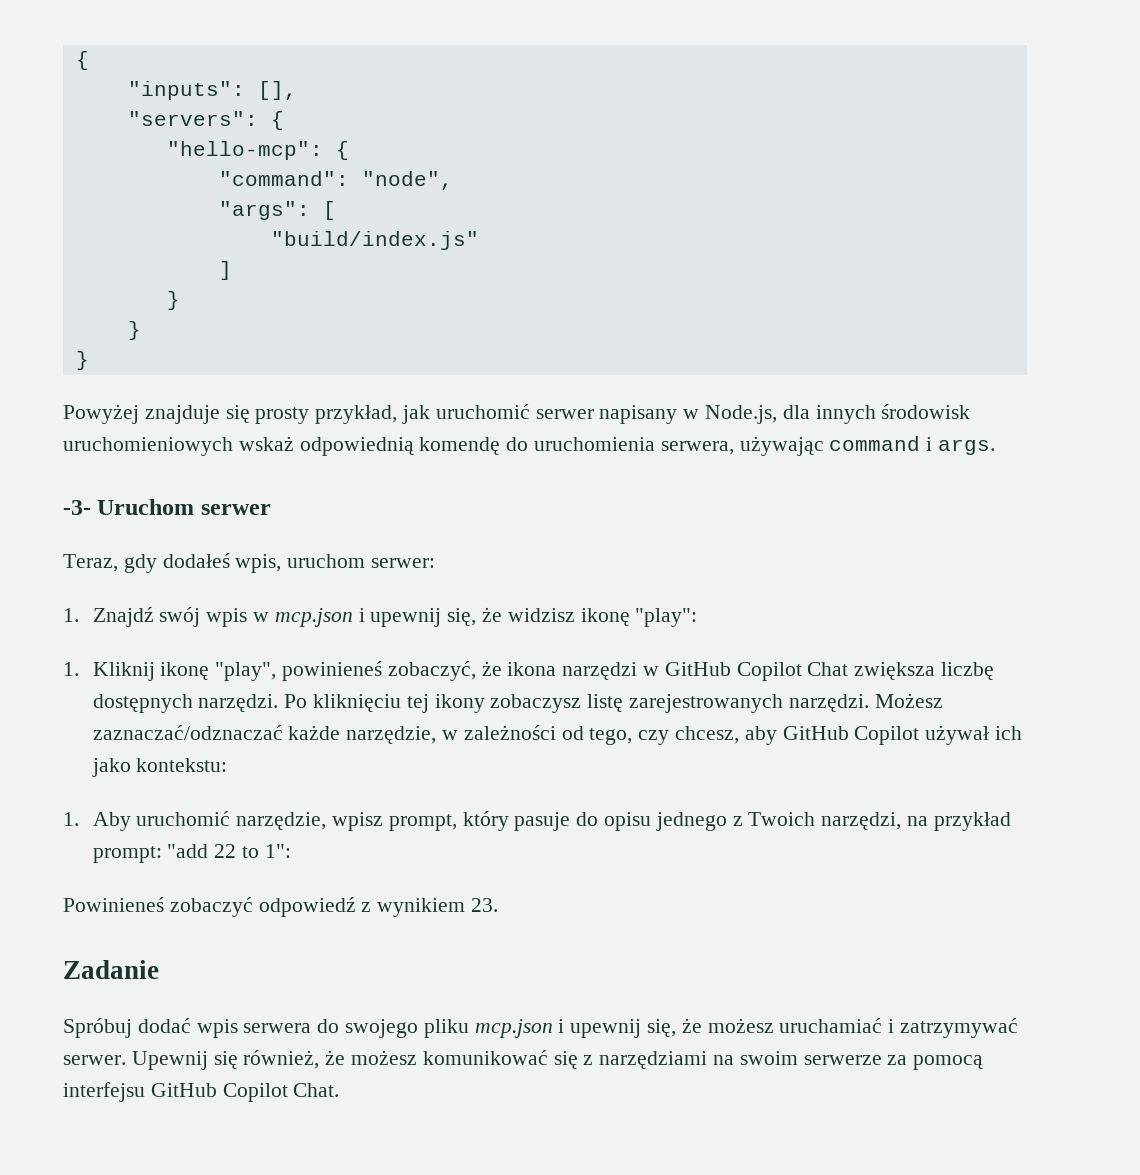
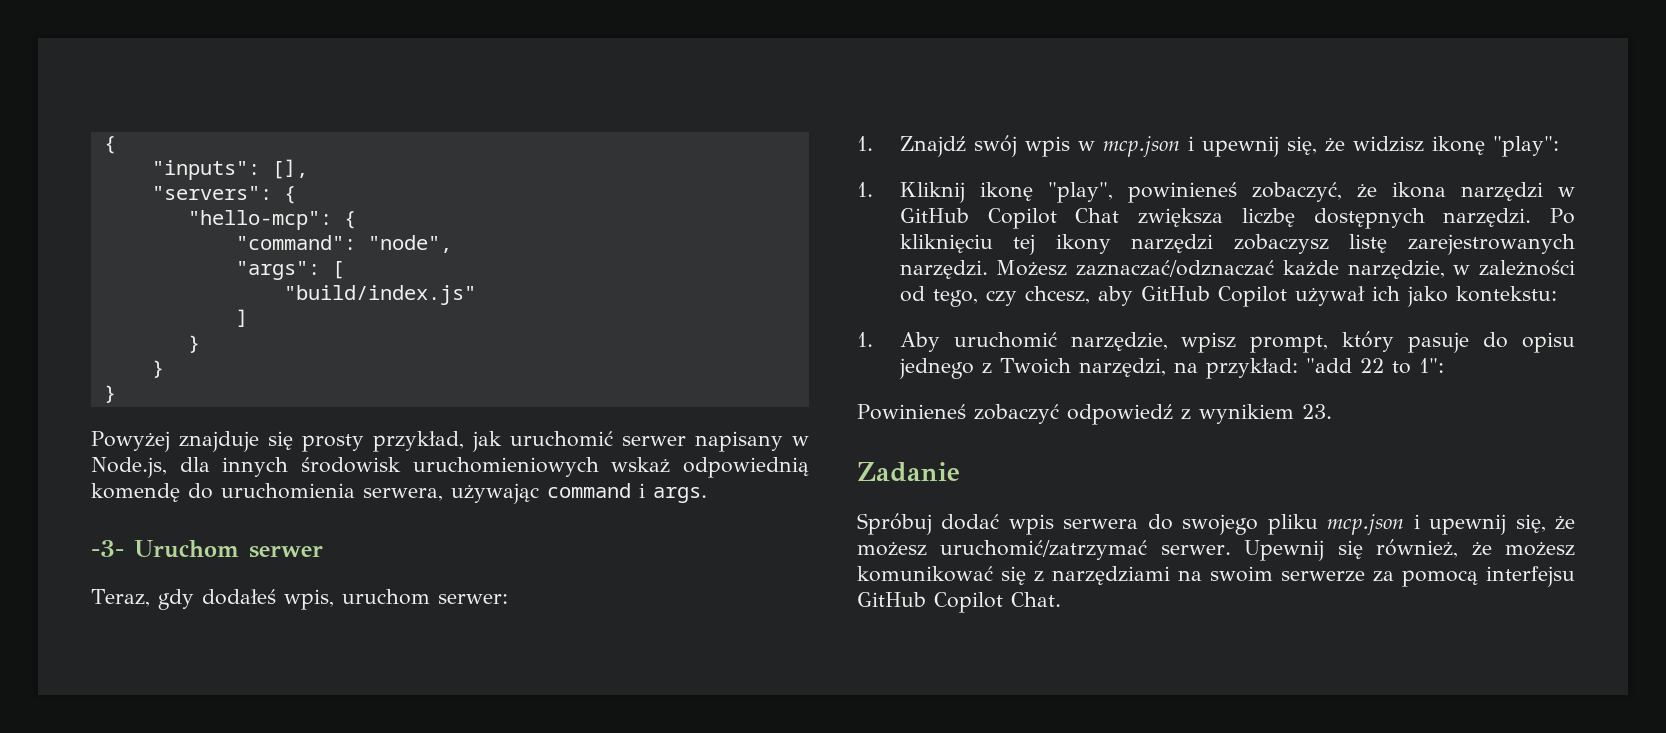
(485, 703) none -> [1131,234,1214,253] narzędzi
[933,812,1011,831] [92,846,162,863] przykład prompt: -> [1205,358,1298,379] przykład:
[779,1018,1019,1038] uruchamiać i zatrzymywać -> [940,540,1148,560] uruchomić/zatrzymać

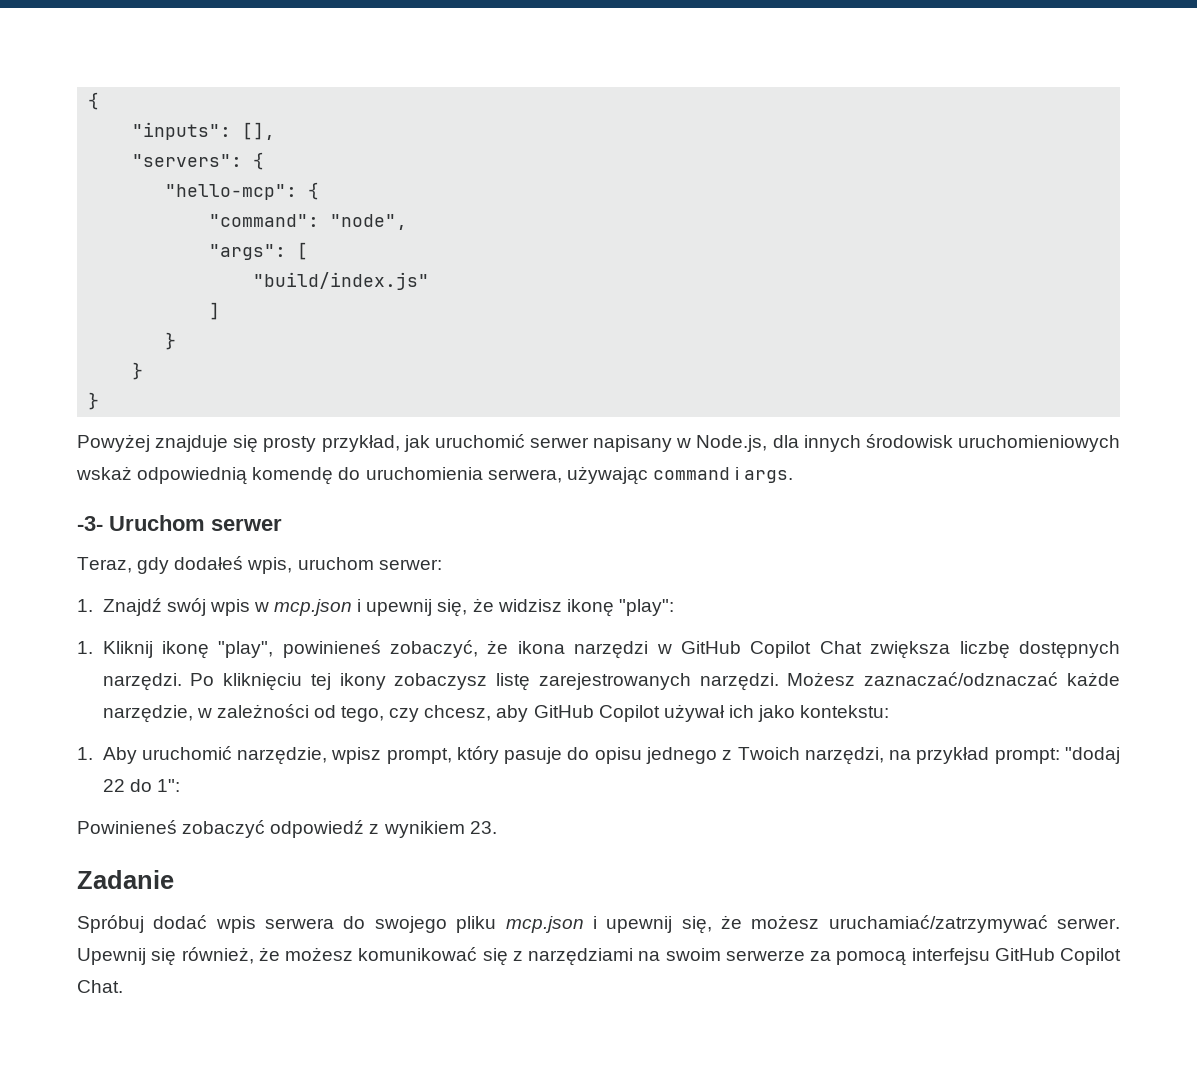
[1131,234,1214,253] narzędzi -> (386, 681) none
[1205,358,1411,379] przykład: "add 22 to -> [916,747,1120,764] [102,779,152,792] przykład prompt: "dodaj 22 do
[940,540,1148,560] uruchomić/zatrzymać -> [828,915,1048,933] uruchamiać/zatrzymywać

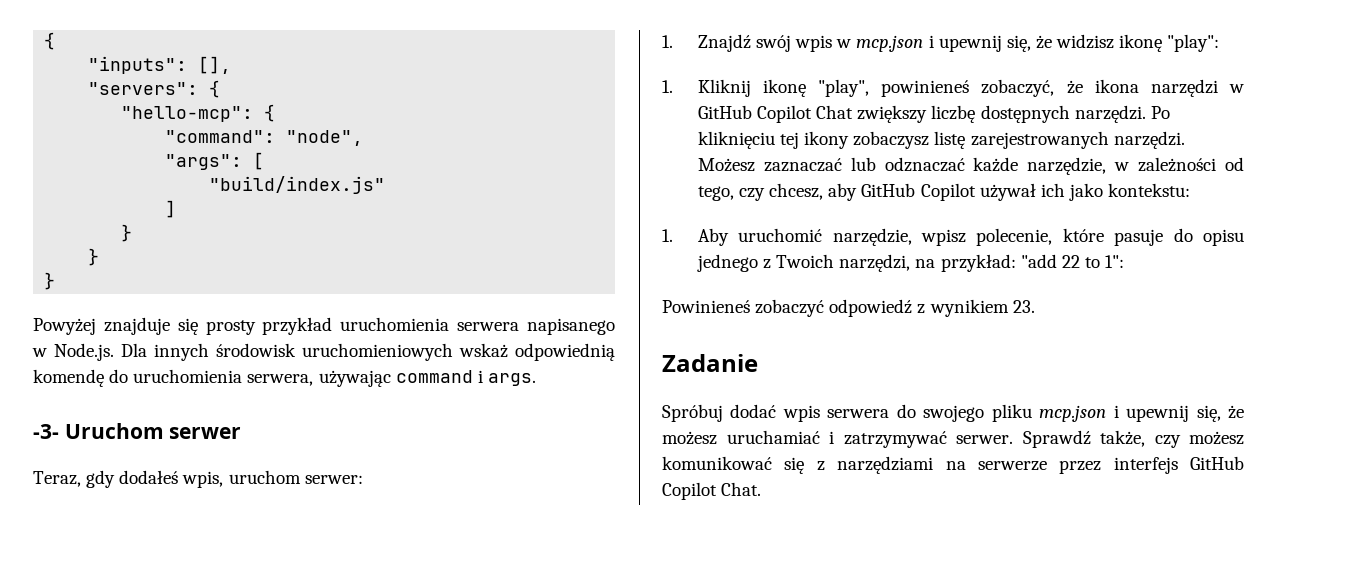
[321,434,799,452] przykład, jak uruchomić serwer napisany w Node.js, dla -> [262,317,616,335] [32,343,147,361] przykład uruchomienia serwera napisanego w Node.js. Dla
[870,641,951,659] zwiększa -> [857,105,928,123] zwiększy
[864,672,1059,686] zaznaczać/odznaczać -> [763,157,965,172] zaznaczać lub odznaczać
[386,746,499,764] prompt, który -> [976,228,1104,246] polecenie, które
[916,747,1120,764] [102,779,152,792] przykład prompt: "dodaj 22 do -> [940,254,1100,272] przykład: "add 22 to
[828,915,1121,933] [77,947,280,966] uruchamiać/zatrzymywać serwer. Upewnij się również, że -> [726,430,1181,448] uruchamiać i zatrzymywać serwer. Sprawdź także, czy
[665,948,990,966] swoim serwerze za pomocą interfejsu -> [977,457,1178,474] serwerze przez interfejs

